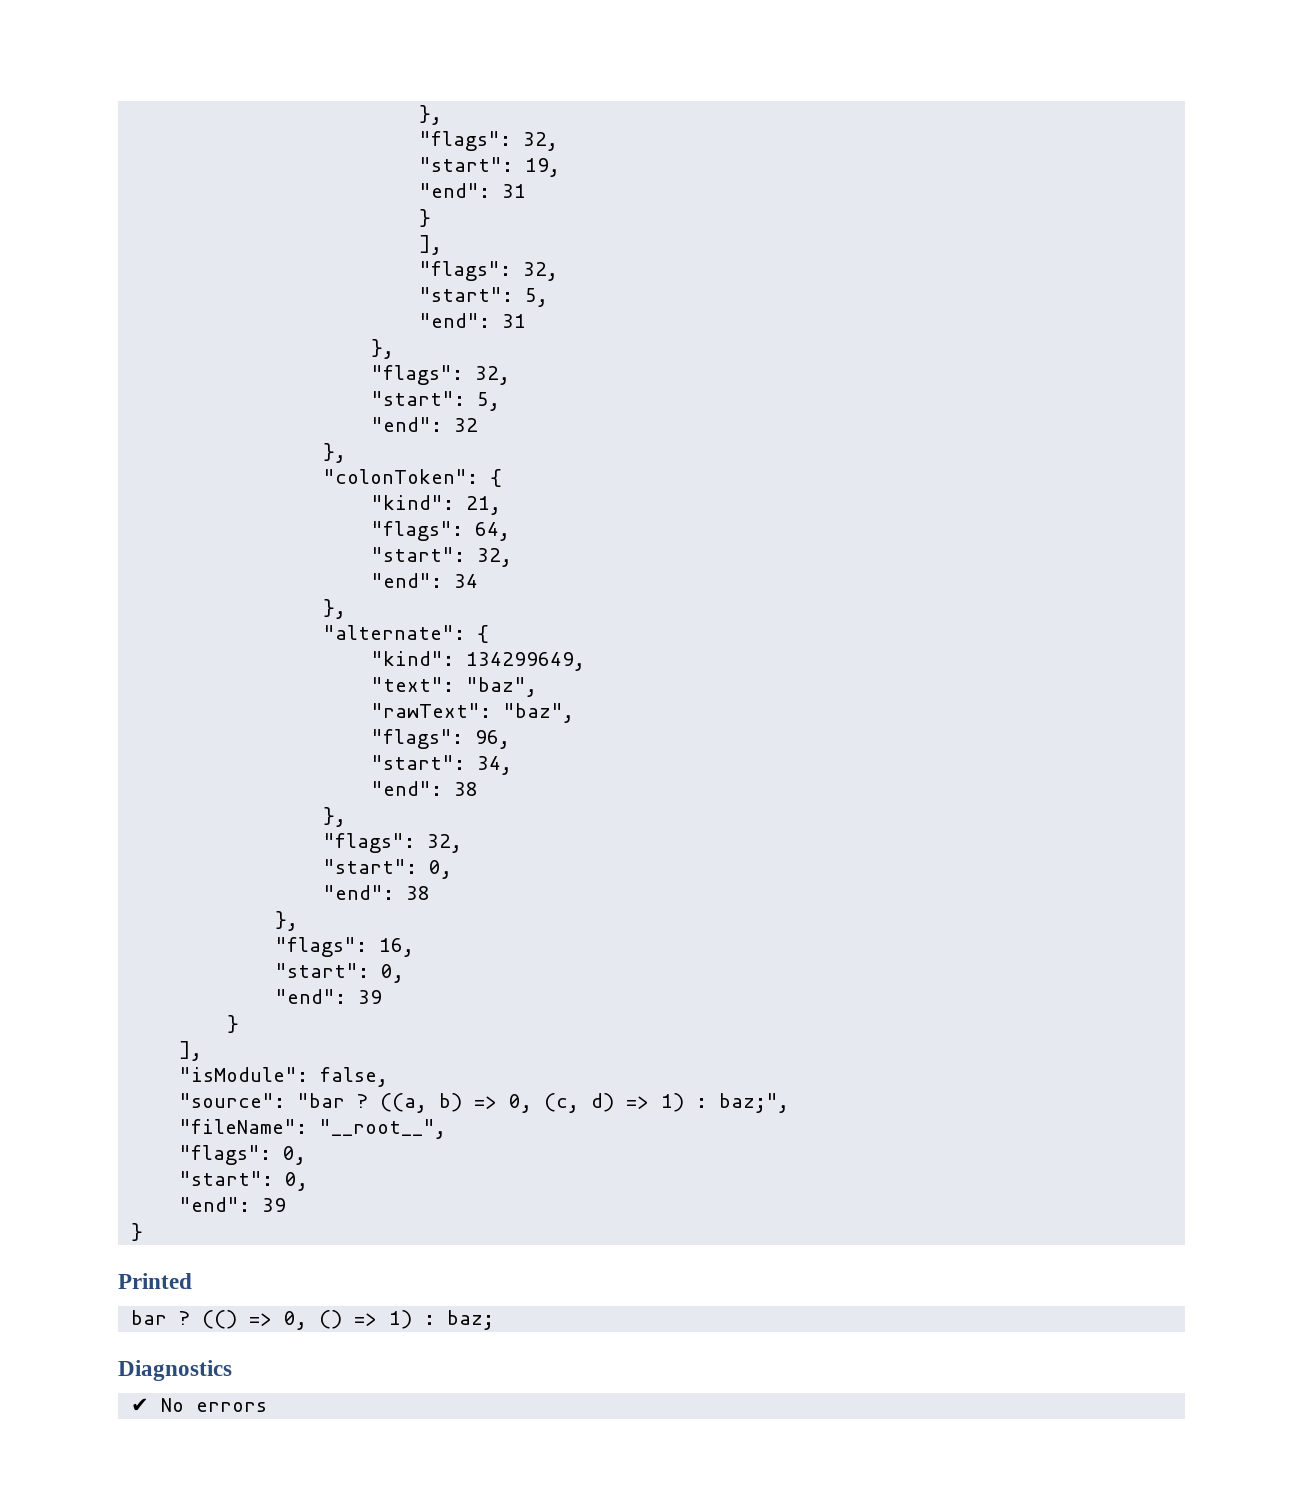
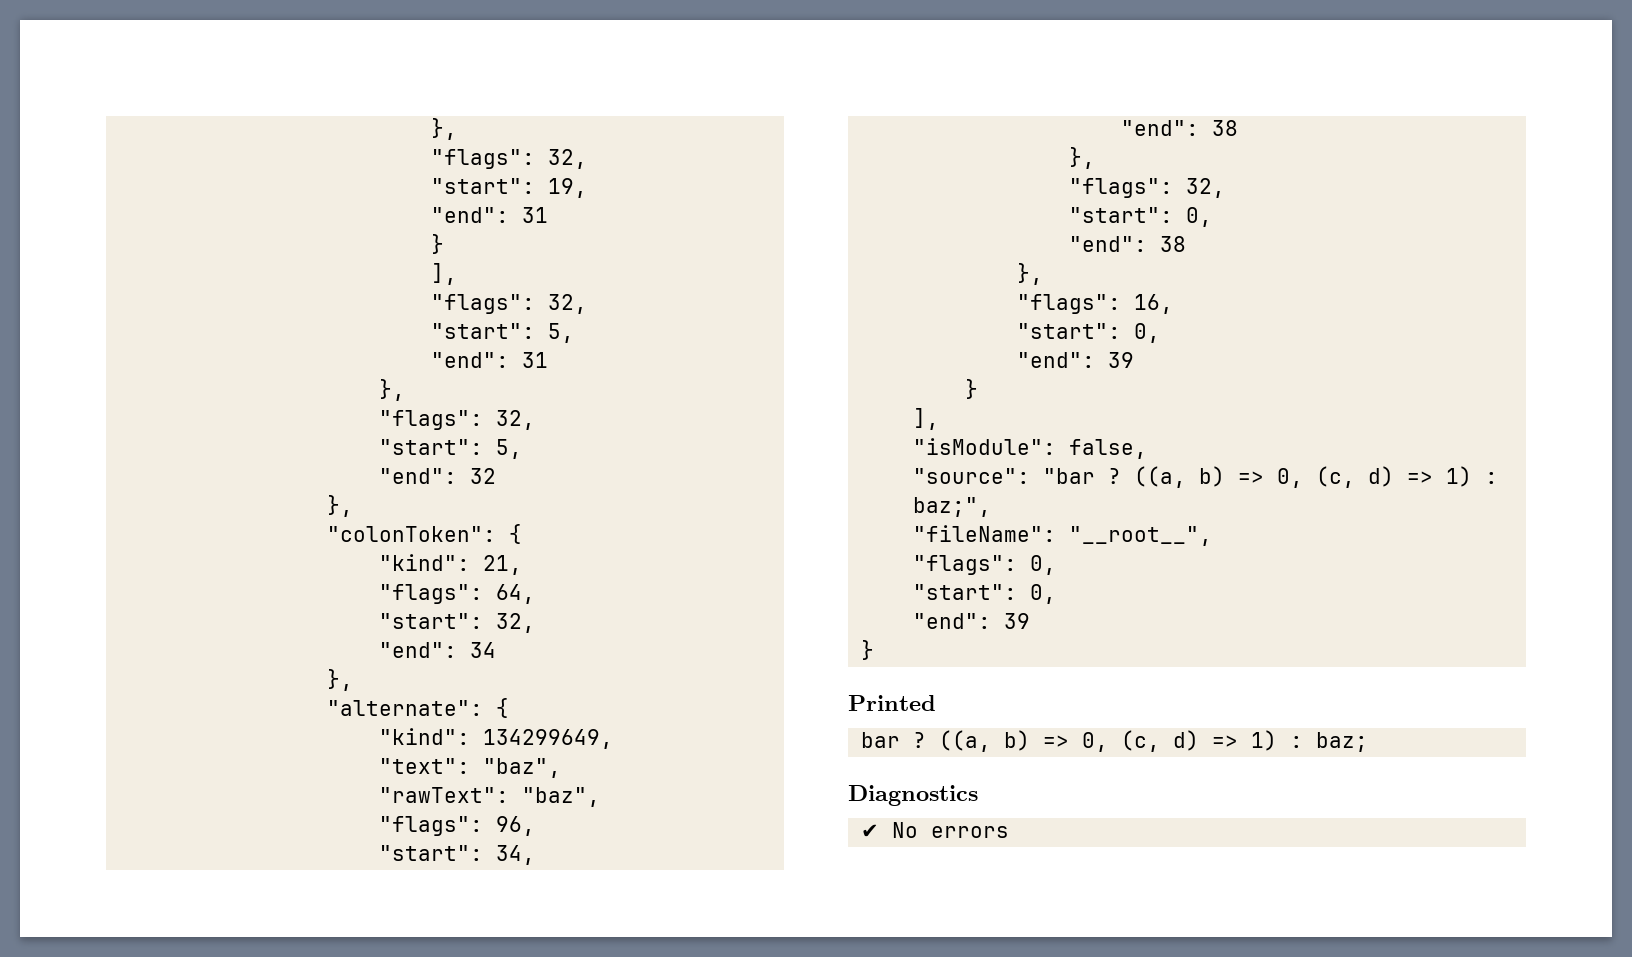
[201,1310,342,1330] (() => 0, () -> [938,730,1199,752] ((a, b) => 0, (c, d)

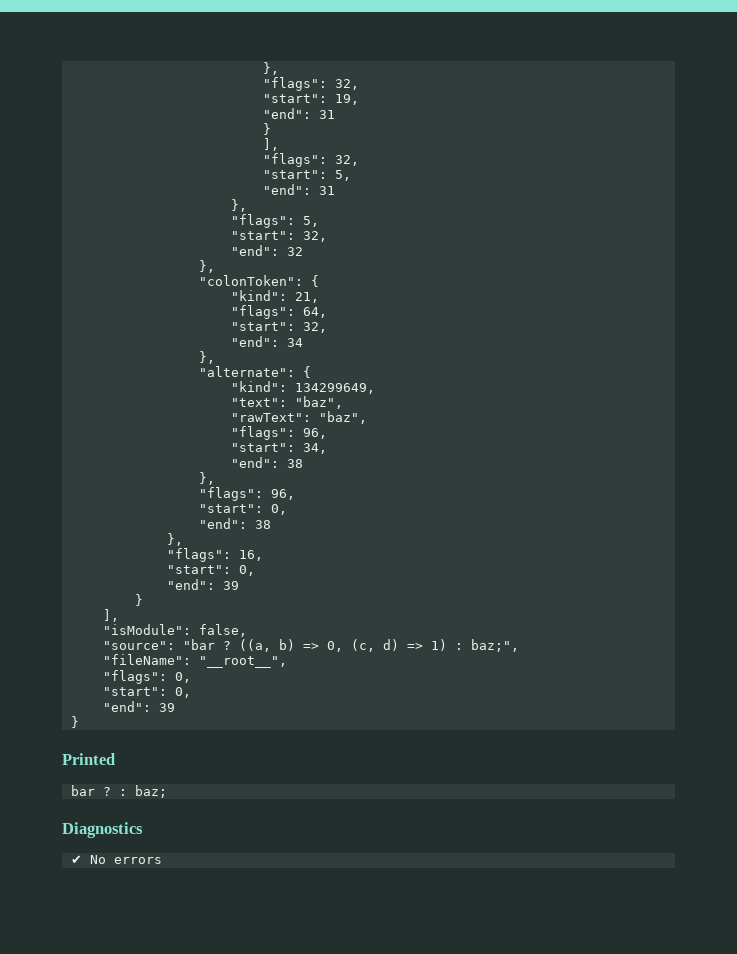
[495,410,535,430] [378,439,522,459] 32, // "start": 5, -> [302,216,319,227] [230,231,327,242] 5, // "start": 32,
[1185,178,1225,198] 32, -> [270,489,295,500] 96,
[938,730,1277,752] ((a, b) => 0, (c, d) => 1) -> (111, 791) none

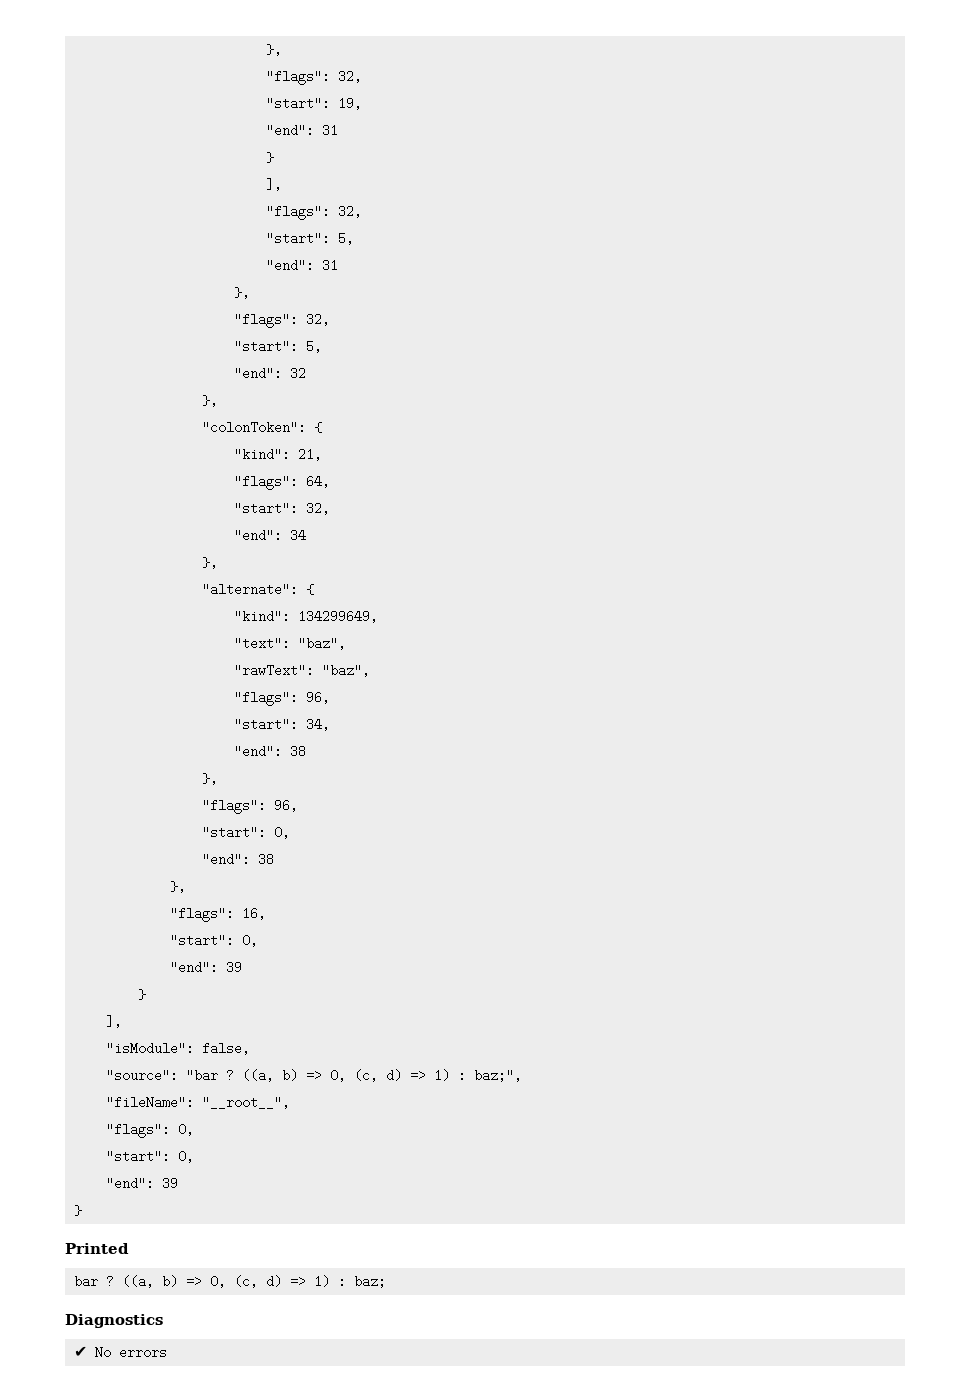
[302,216,319,227] [230,231,327,242] 5, // "start": 32, -> [305,313,330,326] [233,340,322,353] 32, // "start": 5,
(111, 791) none -> [121,1275,330,1288] ((a, b) => 0, (c, d) => 1)

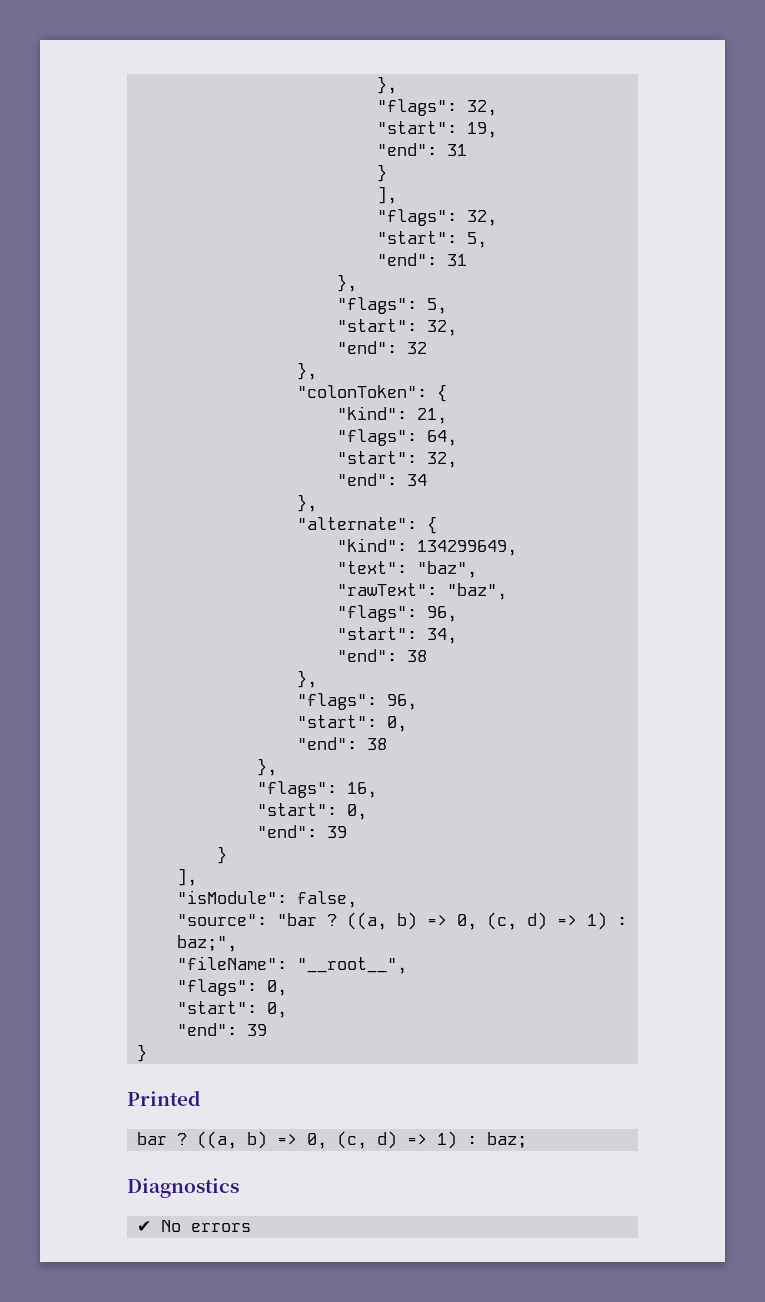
[305,313,330,326] [233,340,322,353] 32, // "start": 5, -> [426,298,447,314] [336,319,457,336] 5, // "start": 32,

